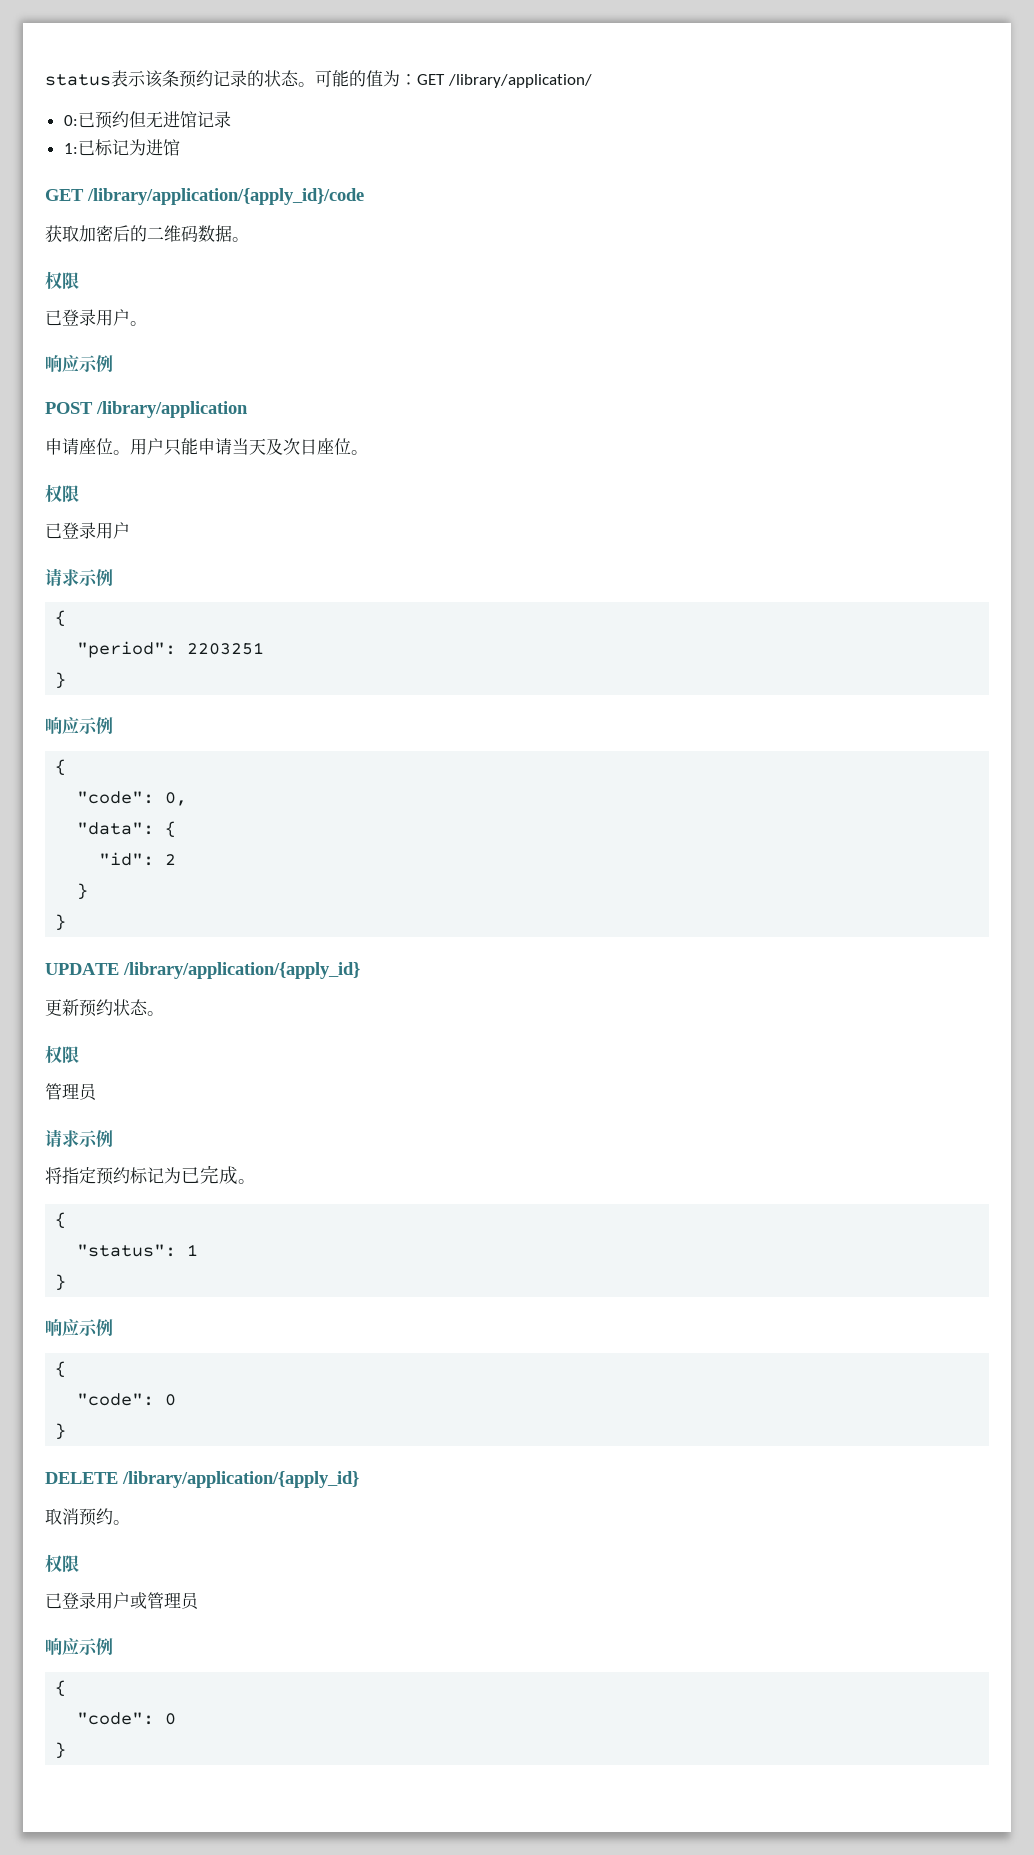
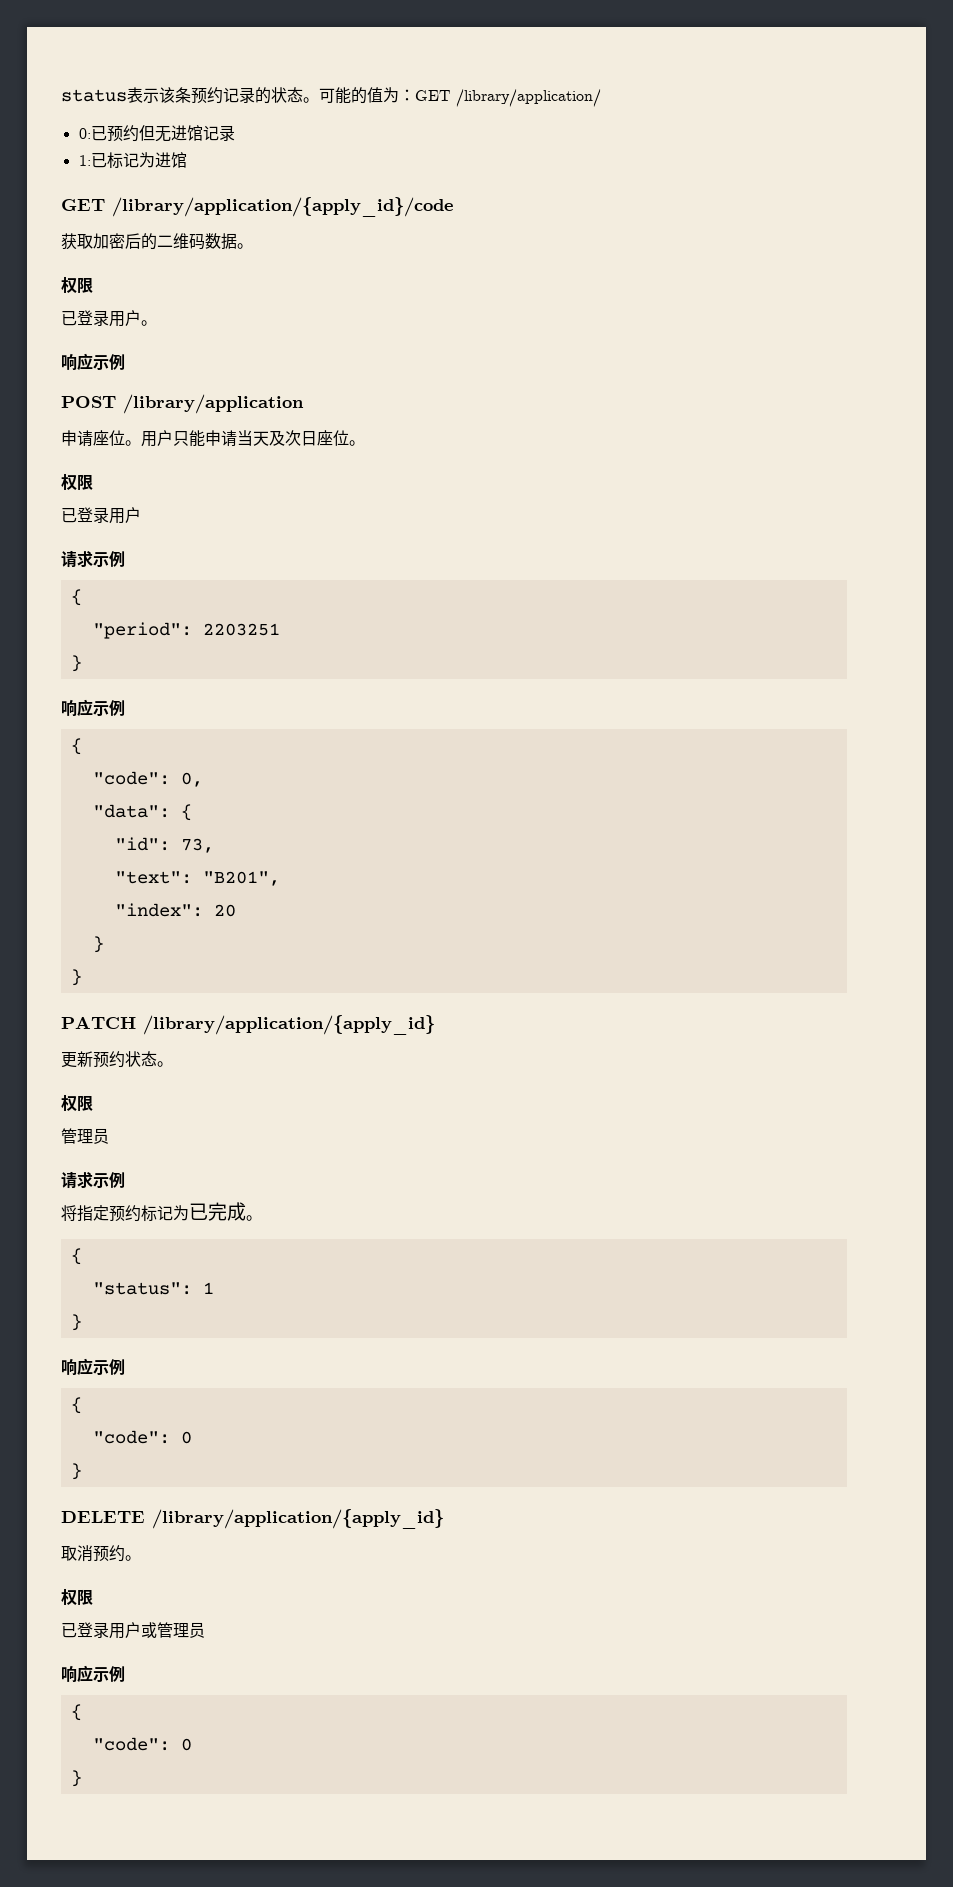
[165,854,177,865] 2 -> [180,838,214,853] [114,871,280,886] [114,903,236,917] 73, // "text": "B201", // "index": 20
[45,963,119,975] UPDATE -> [61,1016,136,1029] PATCH

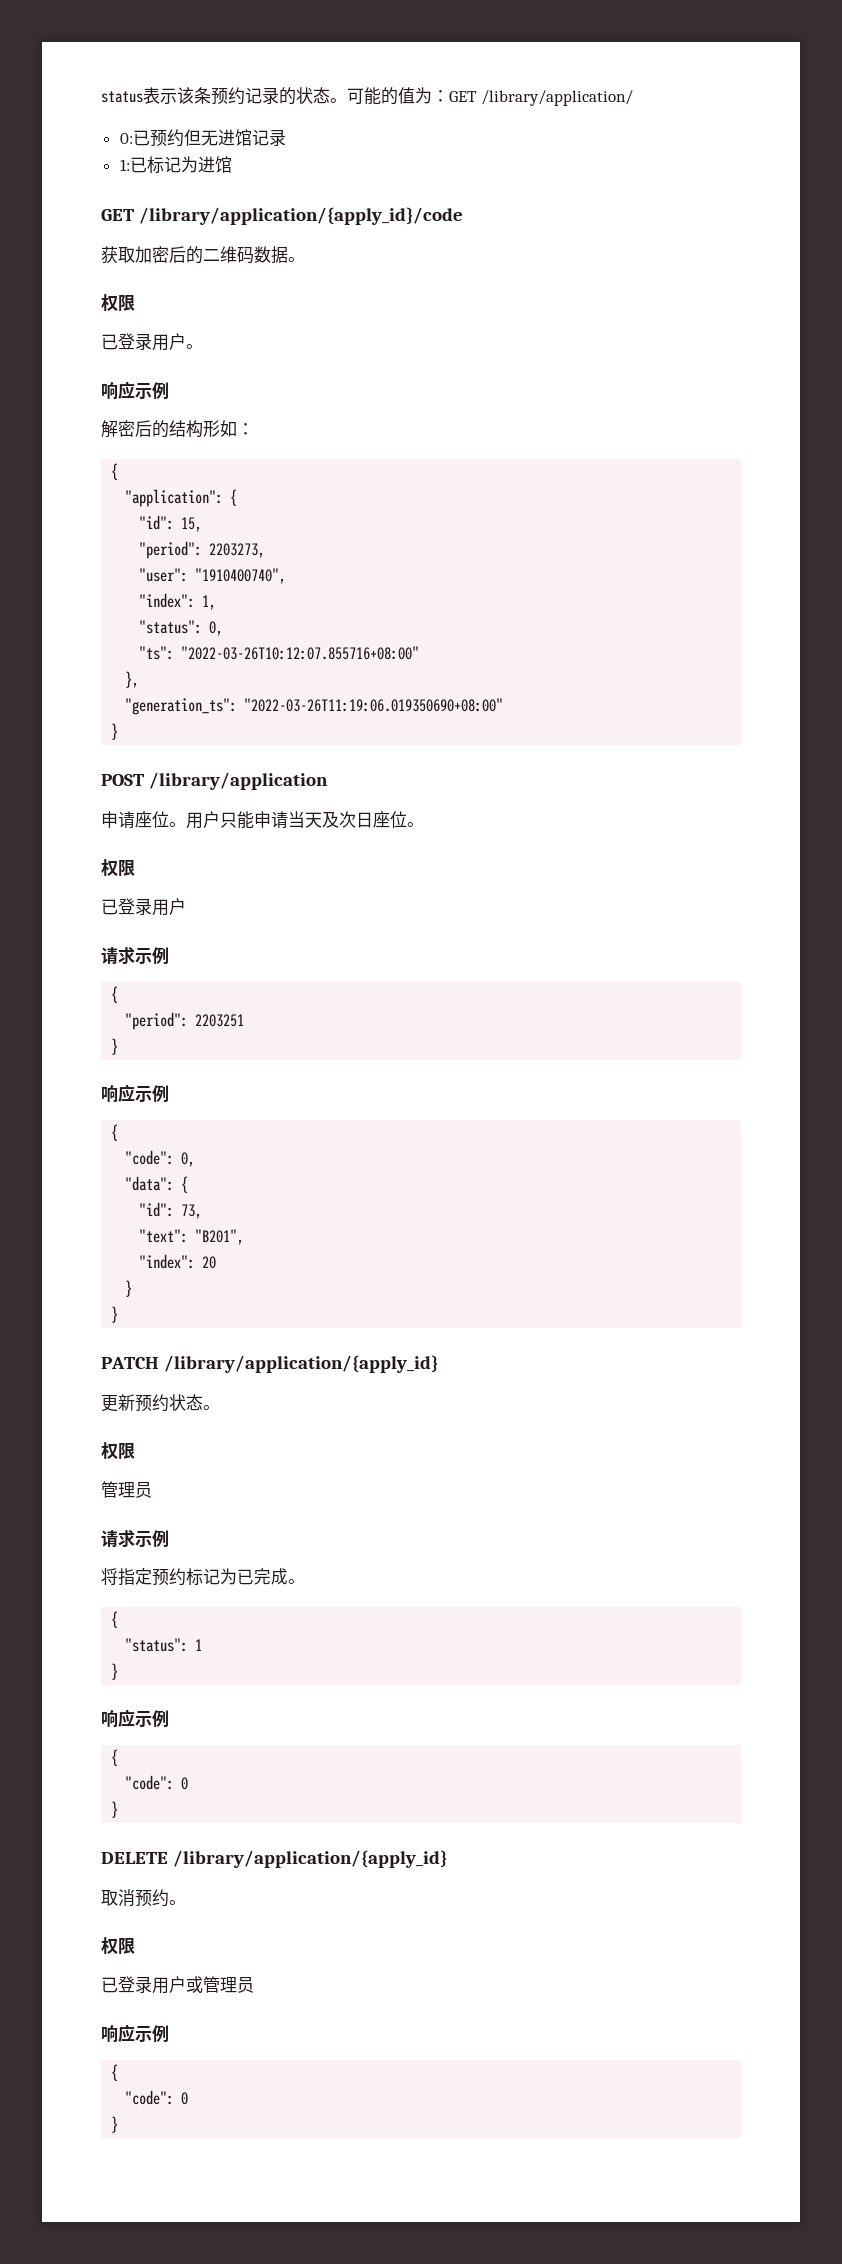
(125, 362) none -> [101,420,254,438] [111,463,119,480] [125,489,238,507] [139,515,203,532] [139,541,266,559] [139,568,287,584] [139,593,217,610] [139,620,224,636] [139,646,420,660] [125,671,140,688] [125,698,504,715] [111,723,119,740] // 解密后的结构形如： // { // "application": { // "id": 15, // "period": 2203273, // "user": "1910400740", // "index": 1, // "status": 0, // "ts": "2022-03-26T10:12:07.855716+08:00" // }, // "generation_ts": "2022-03-26T11:19:06.019350690+08:00" // }

